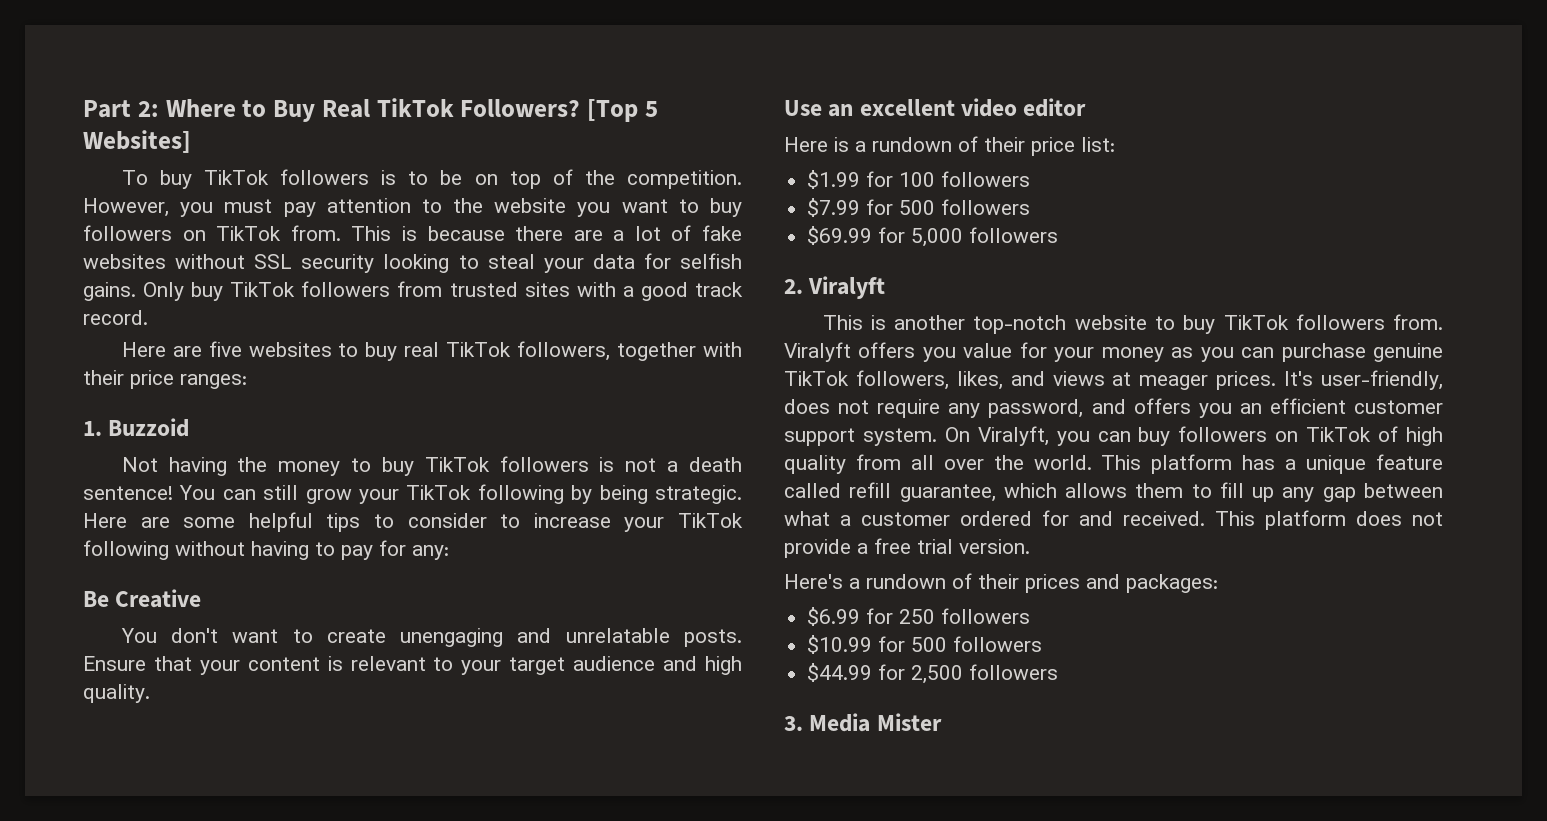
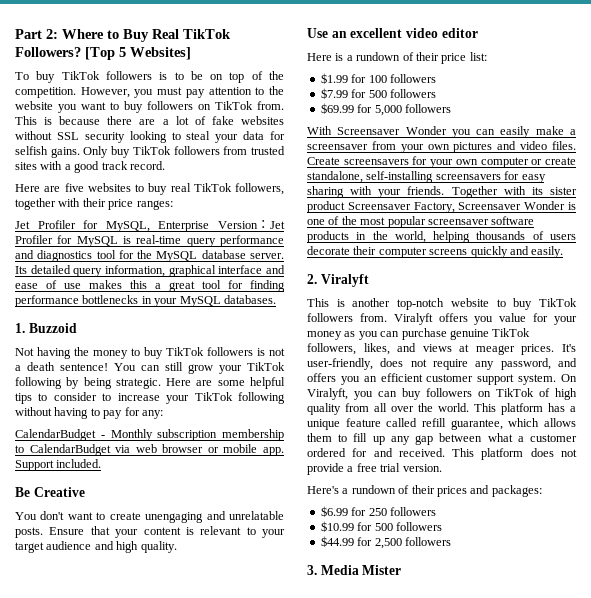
(247, 381) none -> [15,220,285,232] [15,235,284,247] [15,250,284,262] [15,265,285,277] [15,280,285,292] [15,295,276,307] // Jet Profiler for MySQL, Enterprise Version：Jet Profiler for MySQL is real-time query performance and diagnostics tool for the MySQL database server. Its detailed query information, graphical interface and ease of use makes this a great tool for finding performance bottlenecks in your MySQL databases.
(449, 552) none -> [15,429,284,441] [15,444,285,456] [15,459,102,471] // CalendarBudget - Monthly subscription membership to CalendarBudget via web browser or mobile app. Support included.
(1059, 235) none -> [307,126,576,138] [307,141,576,153] [307,156,576,168] [307,171,546,183] [307,186,577,198] [307,201,576,213] [307,216,535,228] [307,231,576,243] [307,246,564,258] // With Screensaver Wonder you can easily make a screensaver from your own pictures and video files. Create screensavers for your own computer or create standalone, self-installing screensavers for easy sharing with your friends. Together with its sister product Screensaver Factory, Screensaver Wonder is one of the most popular screensaver software products in the world, helping thousands of users decorate their computer screens quickly and easily.

